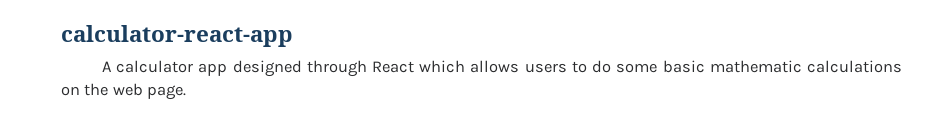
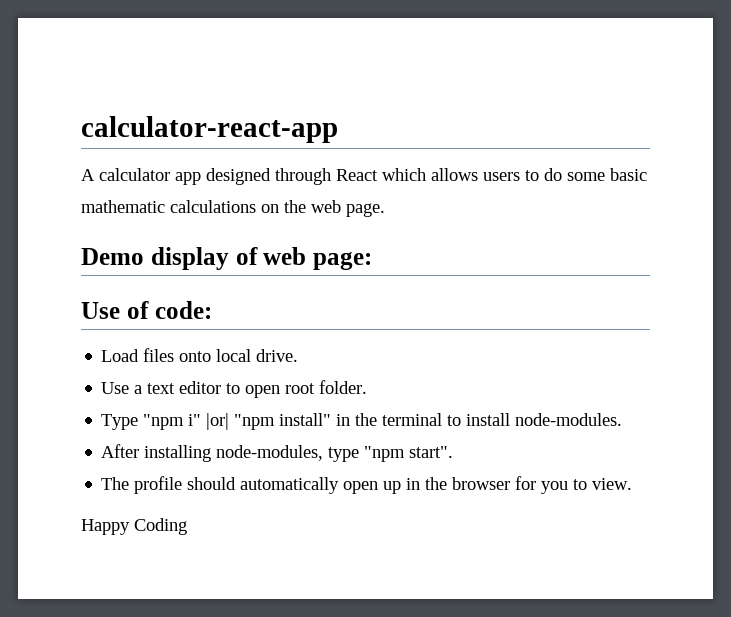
(187, 92) none -> [81,247,372,270] [81,301,212,319] [101,348,299,362] [101,380,368,398] [101,413,623,430] [101,444,454,462] [101,476,633,494] [81,518,187,535] // Demo display of web page: // Use of code: // Load files onto local drive. // Use a text editor to open root folder. // Type "npm i" |or| "npm install" in the terminal to install node-modules. // After installing node-modules, type "npm start". // The profile should automatically open up in the browser for you to view. // Happy Coding

